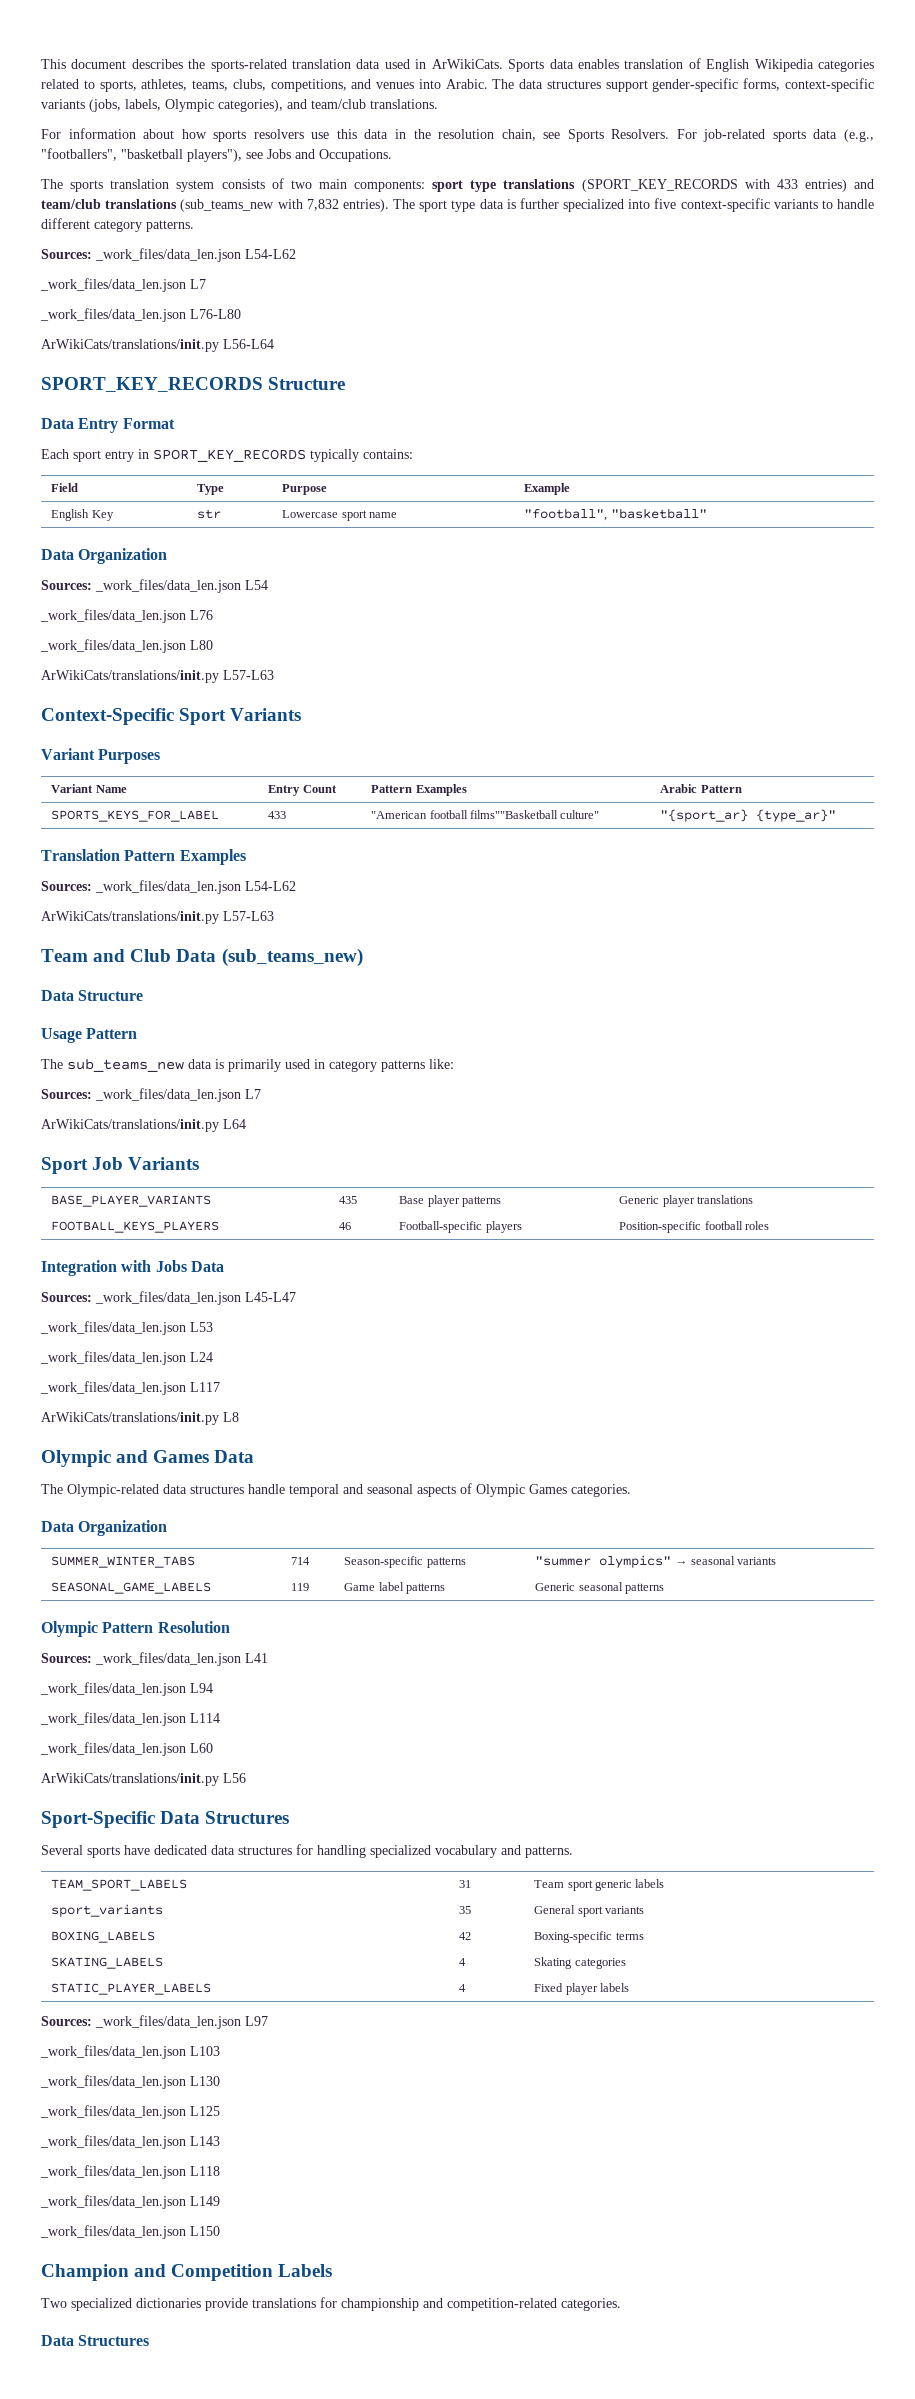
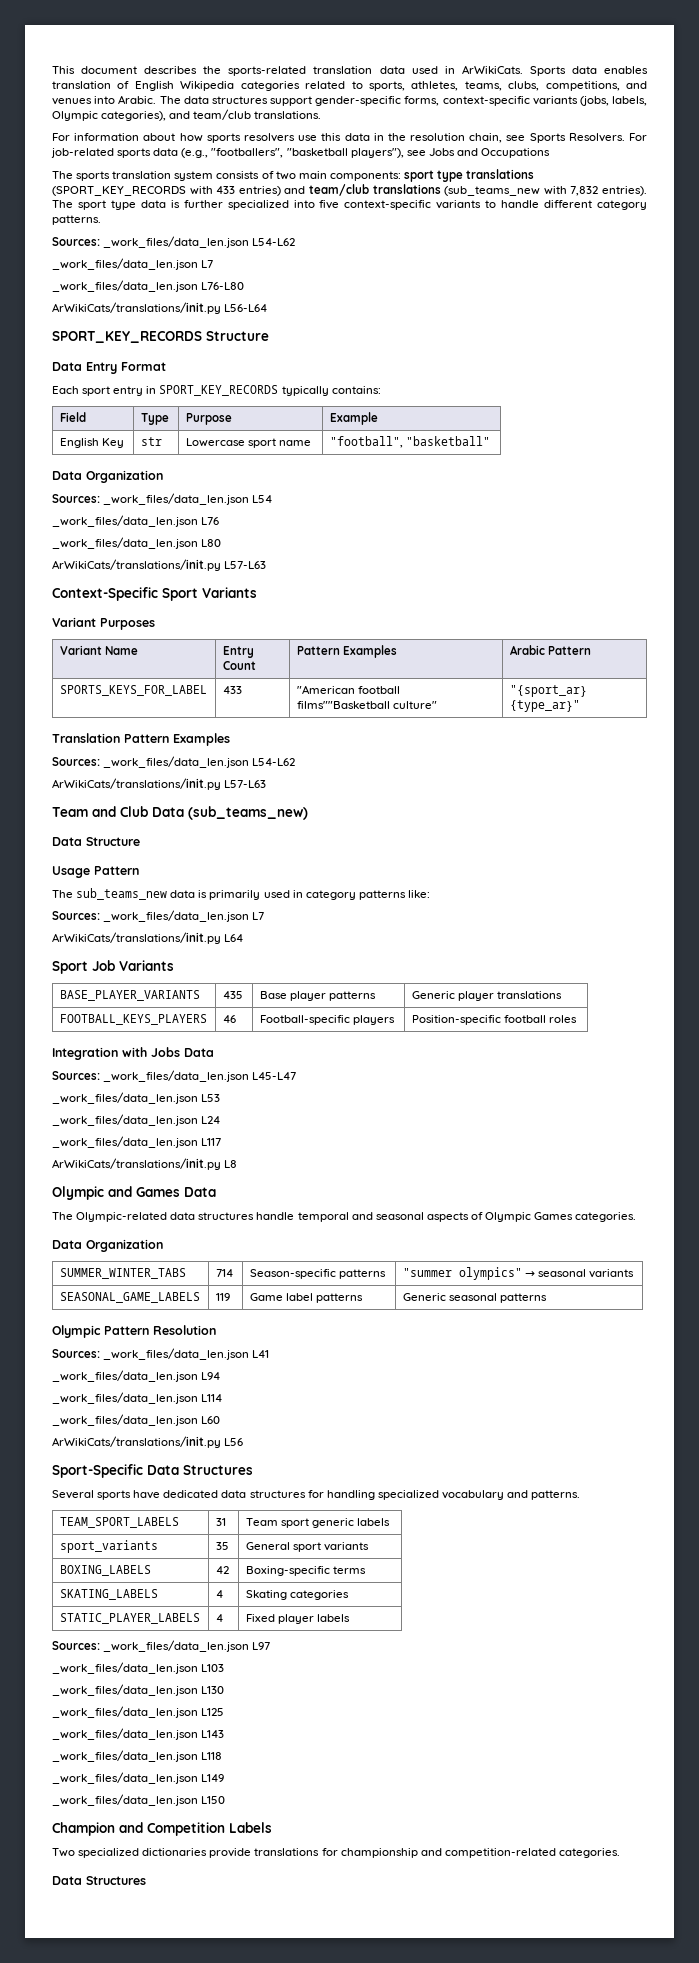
[319,149,392,162] Occupations. -> [481,148,551,158] Occupations

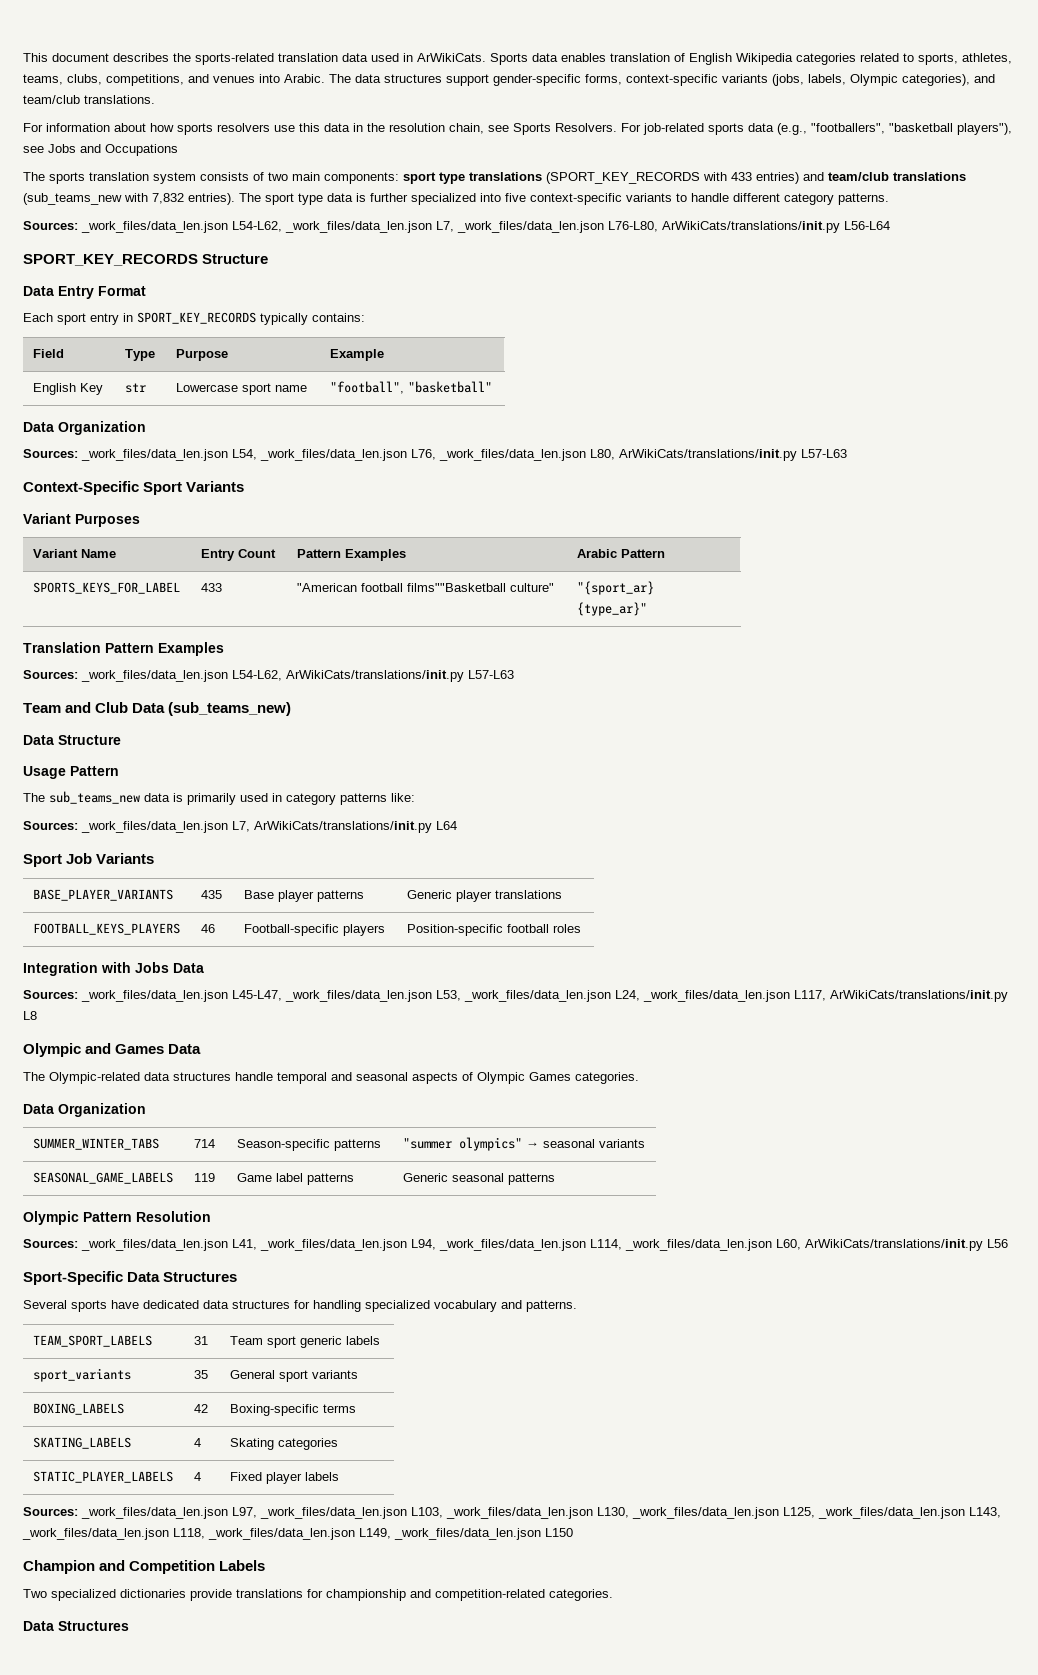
[252,238,296,246] [52,258,214,270] [52,280,245,292] L54-L62 // _work_files/data_len.json L7 // _work_files/data_len.json L76-L80 // -> [232,221,658,233] L54-L62, _work_files/data_len.json L7, _work_files/data_len.json L76-L80,
[252,495,273,503] [52,515,220,527] [52,537,222,549] L54 // _work_files/data_len.json L76 // _work_files/data_len.json L80 // -> [232,449,615,461] L54, _work_files/data_len.json L76, _work_files/data_len.json L80,
[252,758,296,766] L54-L62 // -> [232,670,282,681] L54-L62,
[252,912,265,920] L7 // -> [232,821,250,832] L7,
[252,1072,297,1080] [52,1092,221,1104] [52,1114,221,1126] [52,1136,222,1148] L45-L47 // _work_files/data_len.json L53 // _work_files/data_len.json L24 // _work_files/data_len.json L117 // -> [232,990,826,1002] L45-L47, _work_files/data_len.json L53, _work_files/data_len.json L24, _work_files/data_len.json L117,
[252,1350,270,1358] [52,1370,221,1382] [52,1392,223,1404] [52,1414,221,1426] L41 // _work_files/data_len.json L94 // _work_files/data_len.json L114 // _work_files/data_len.json L60 // -> [232,1239,801,1251] L41, _work_files/data_len.json L94, _work_files/data_len.json L114, _work_files/data_len.json L60,
[252,1642,271,1650] [52,1662,225,1674] [52,1684,225,1696] [52,1706,225,1718] [52,1728,225,1740] [52,1750,223,1762] [52,1772,225,1784] L97 // _work_files/data_len.json L103 // _work_files/data_len.json L130 // _work_files/data_len.json L125 // _work_files/data_len.json L143 // _work_files/data_len.json L118 // _work_files/data_len.json L149 // -> [232,1507,1001,1519] [22,1528,391,1540] L97, _work_files/data_len.json L103, _work_files/data_len.json L130, _work_files/data_len.json L125, _work_files/data_len.json L143, _work_files/data_len.json L118, _work_files/data_len.json L149,

